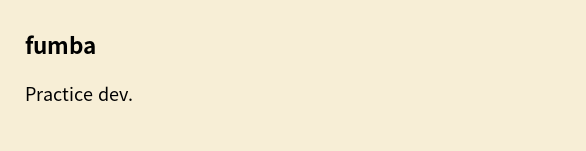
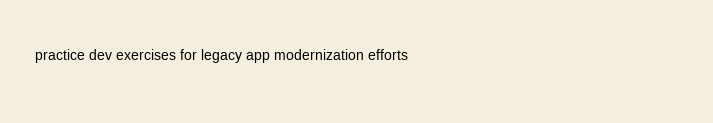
[25,35,96,54] [25,86,133,101] fumba // Practice dev. -> [35,49,408,63] practice dev exercises for legacy app modernization efforts

